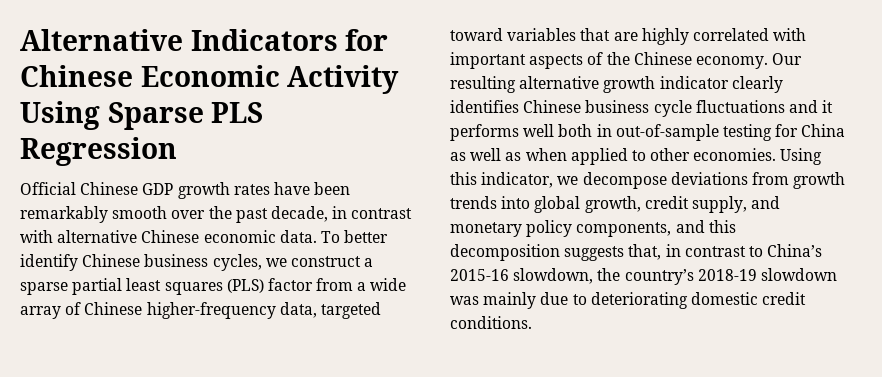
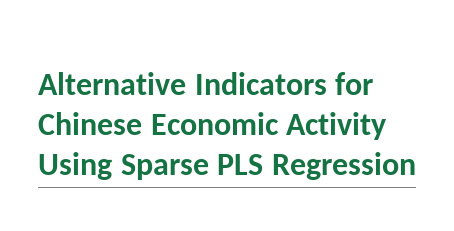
[20,182,351,199] [20,206,413,223] [20,230,389,243] [20,254,374,271] [20,278,407,295] [20,302,381,319] [450,28,807,45] [450,52,803,69] [450,76,783,93] [450,100,834,117] [450,124,846,141] [450,148,823,165] [450,172,846,189] [450,196,781,213] [450,220,736,237] [450,244,823,261] [450,268,837,285] [450,292,807,309] [450,316,532,329] // Official Chinese GDP growth rates have been remarkably smooth over the past decade, in contrast with alternative Chinese economic data. To better identify Chinese business cycles, we construct a sparse partial least squares (PLS) factor from a wide array of Chinese higher-frequency data, targeted toward variables that are highly correlated with important aspects of the Chinese economy. Our resulting alternative growth indicator clearly identifies Chinese business cycle fluctuations and it performs well both in out-of-sample testing for China as well as when applied to other economies. Using this indicator, we decompose deviations from growth trends into global growth, credit supply, and monetary policy components, and this decomposition suggests that, in contrast to China’s 2015-16 slowdown, the country’s 2018-19 slowdown was mainly due to deteriorating domestic credit conditions. -> (416, 166) none

